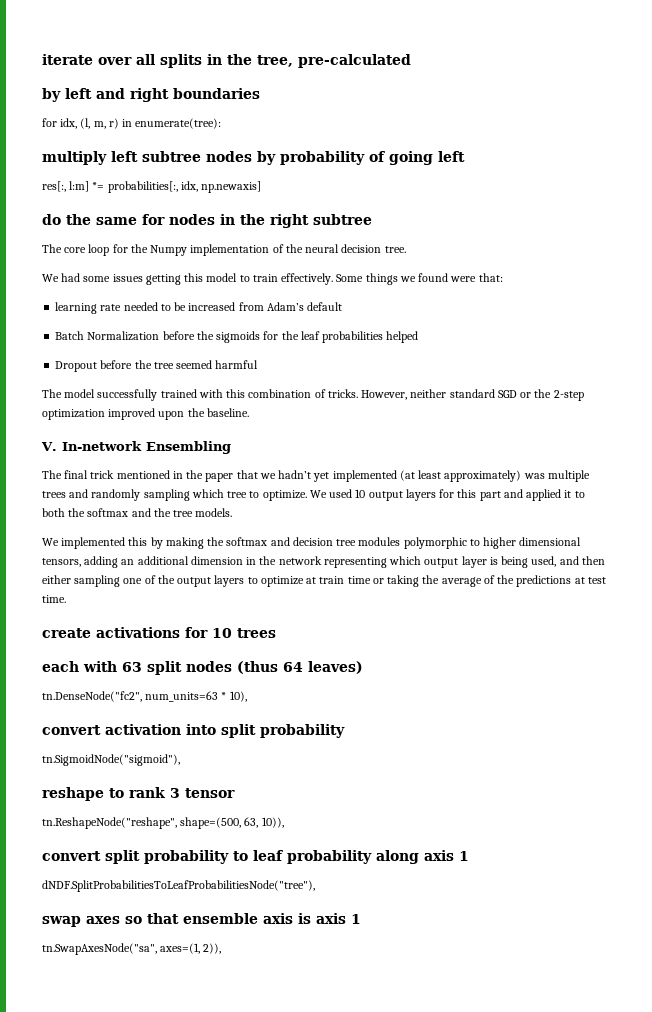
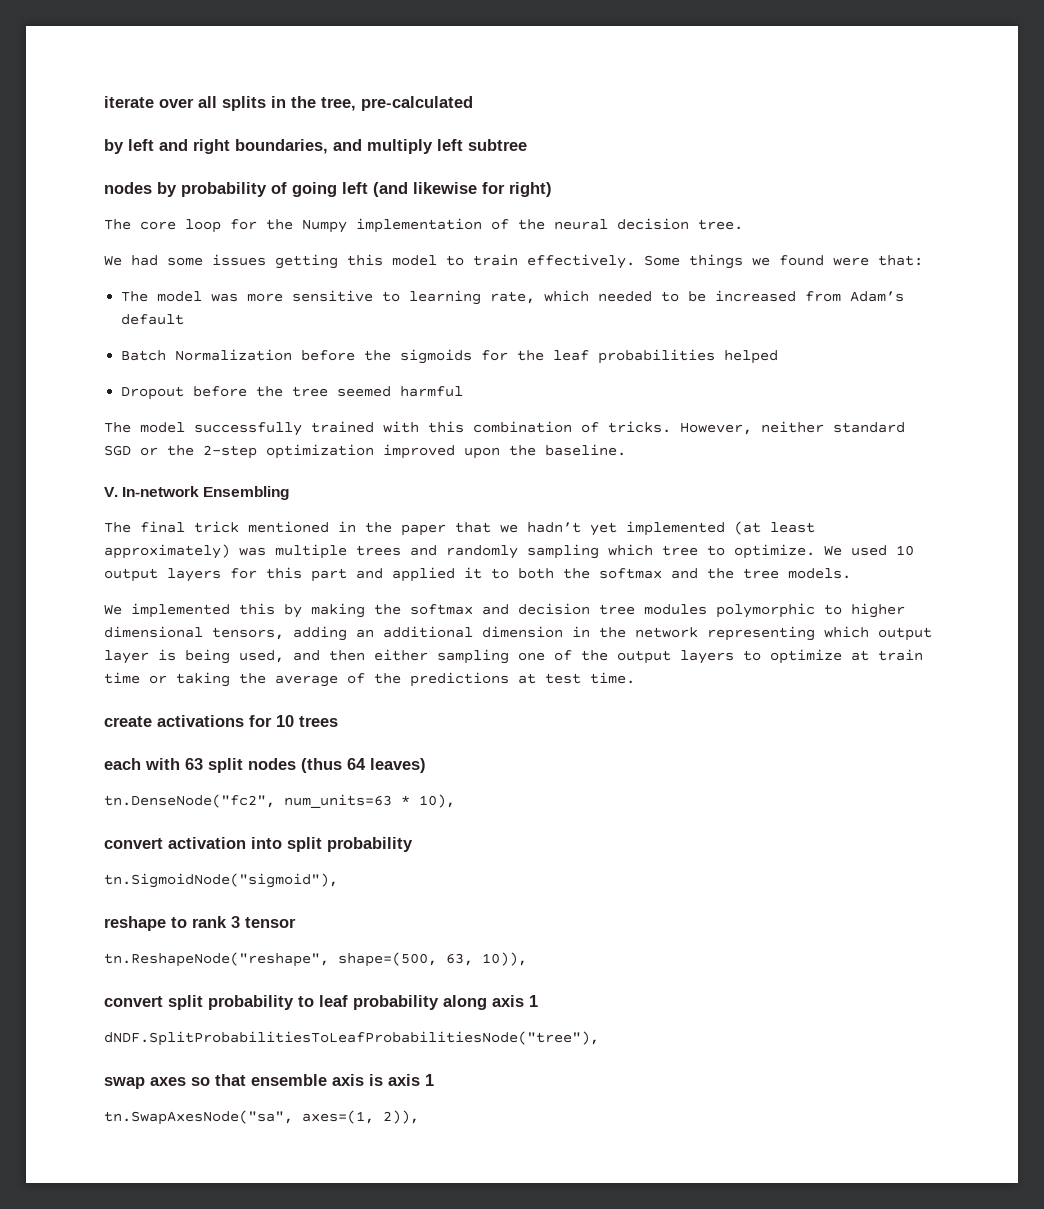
[173,88,260,99] [42,118,222,129] boundaries // for idx, (l, m, r) in enumerate(tree): // -> [235,139,362,154] boundaries, and
(201, 156) none -> (527, 145) //
[42,181,262,193] [42,214,372,228] // res[:, l:m] *= probabilities[:, idx, np.newaxis] // do the same for nodes in the right subtree -> [373,182,552,197] (and likewise for right)
[55,302,122,314] learning rate -> [121,290,590,305] The model was more sensitive to learning rate, which

